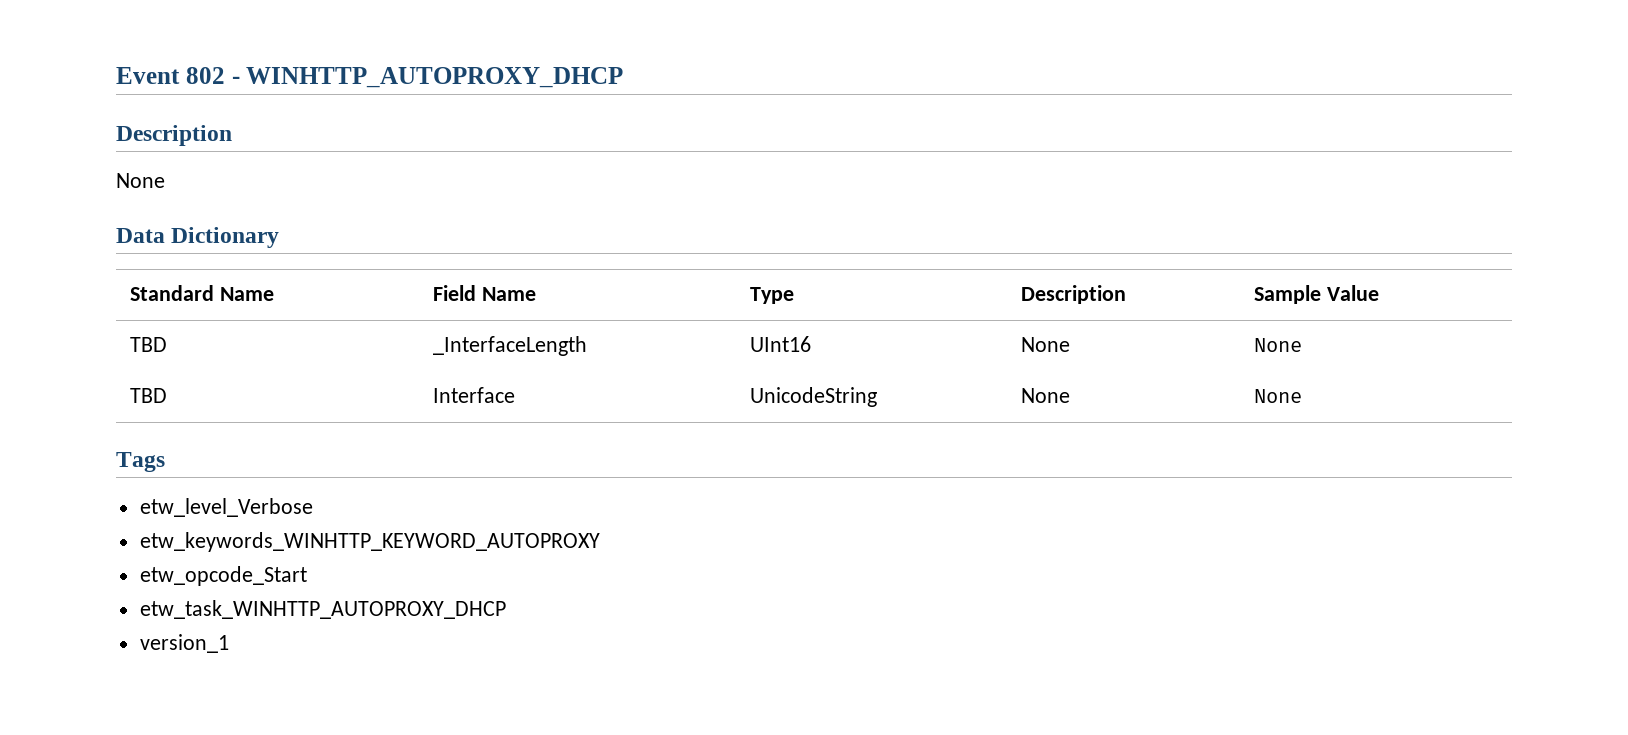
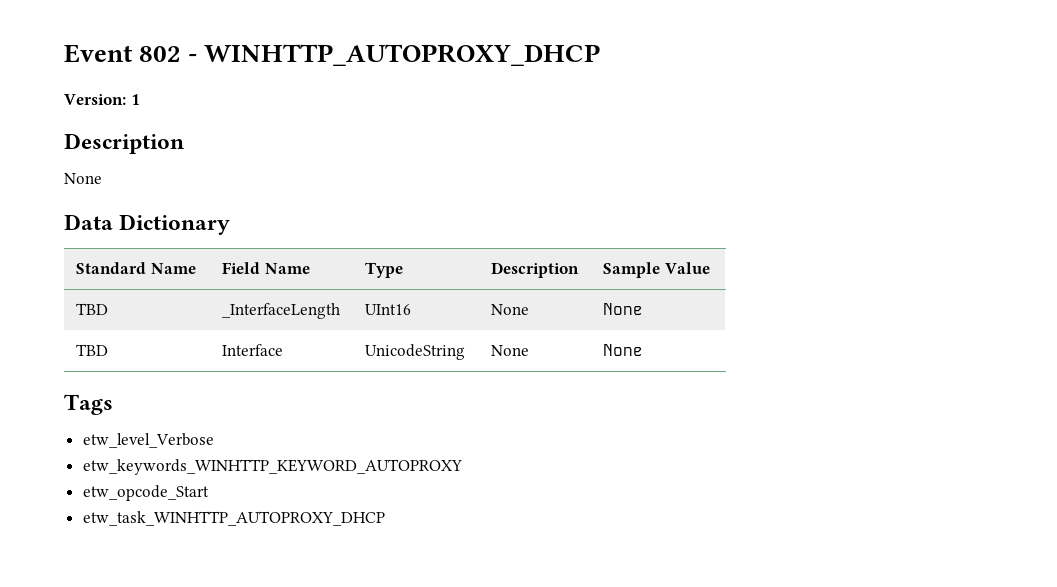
(624, 77) none -> [64,94,140,105] // Version: 1
[139,634,229,653] // version_1 -> (385, 518) none

